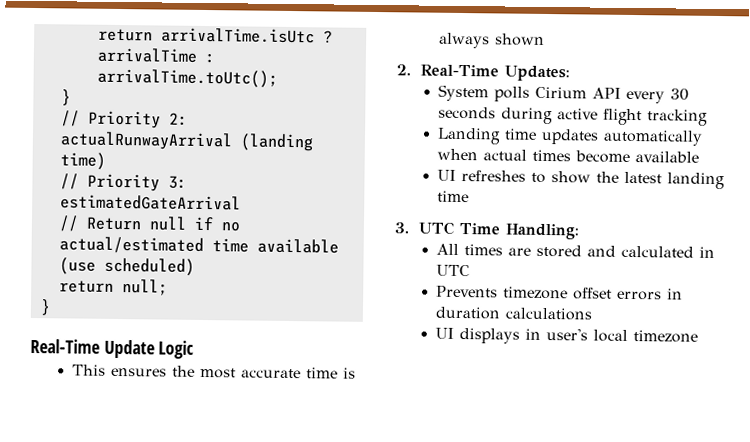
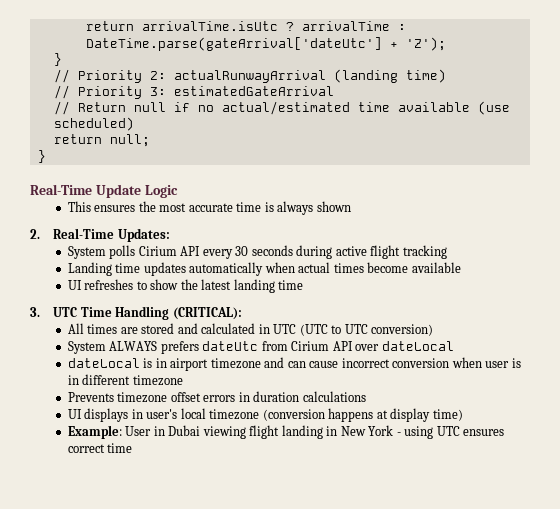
[96,68,278,88] arrivalTime.toUtc(); -> [85,37,446,51] DateTime.parse(gateArrival['dateUtc'] + 'Z');
[505,223,580,240] Handling: -> [115,306,242,320] Handling (CRITICAL):
(470, 270) none -> [299,324,434,336] [67,341,454,354] [67,357,521,371] [67,374,183,386] (UTC to UTC conversion) // System ALWAYS prefers dateUtc from Cirium API over dateLocal // dateLocal is in airport timezone and can cause incorrect conversion when user is in different timezone
(698, 336) none -> [262,408,463,422] [67,425,505,439] [67,443,133,453] (conversion happens at display time) // Example: User in Dubai viewing flight landing in New York - using UTC ensures correct time

